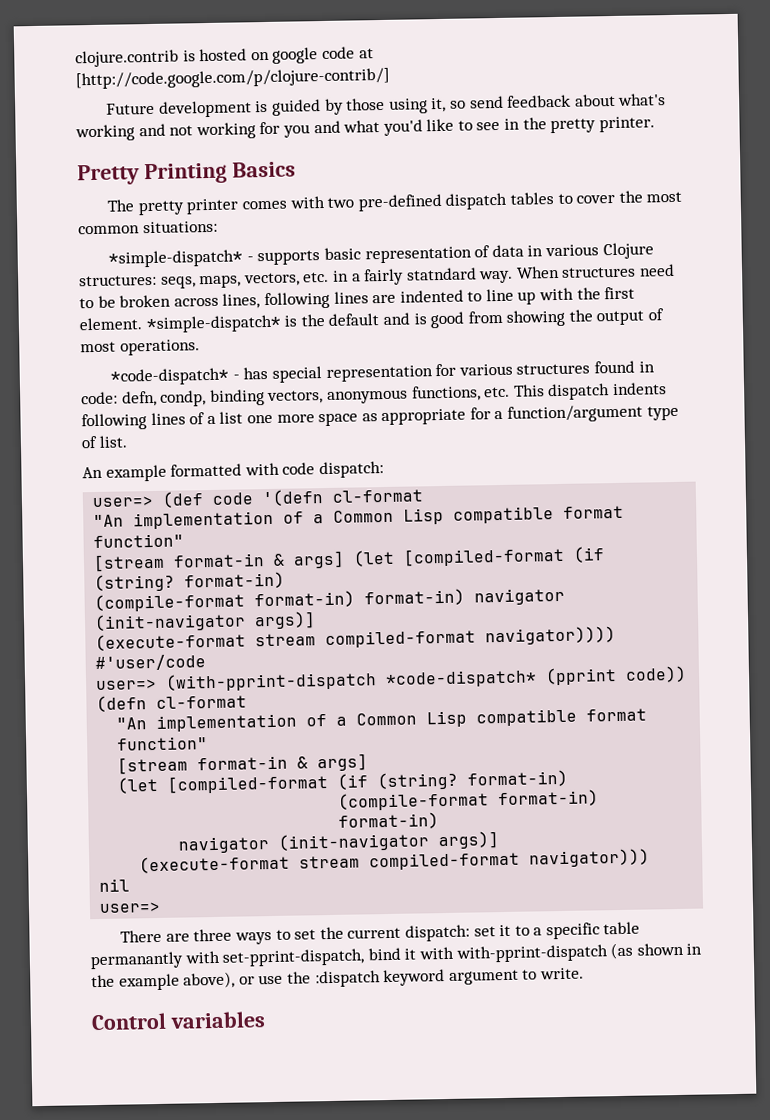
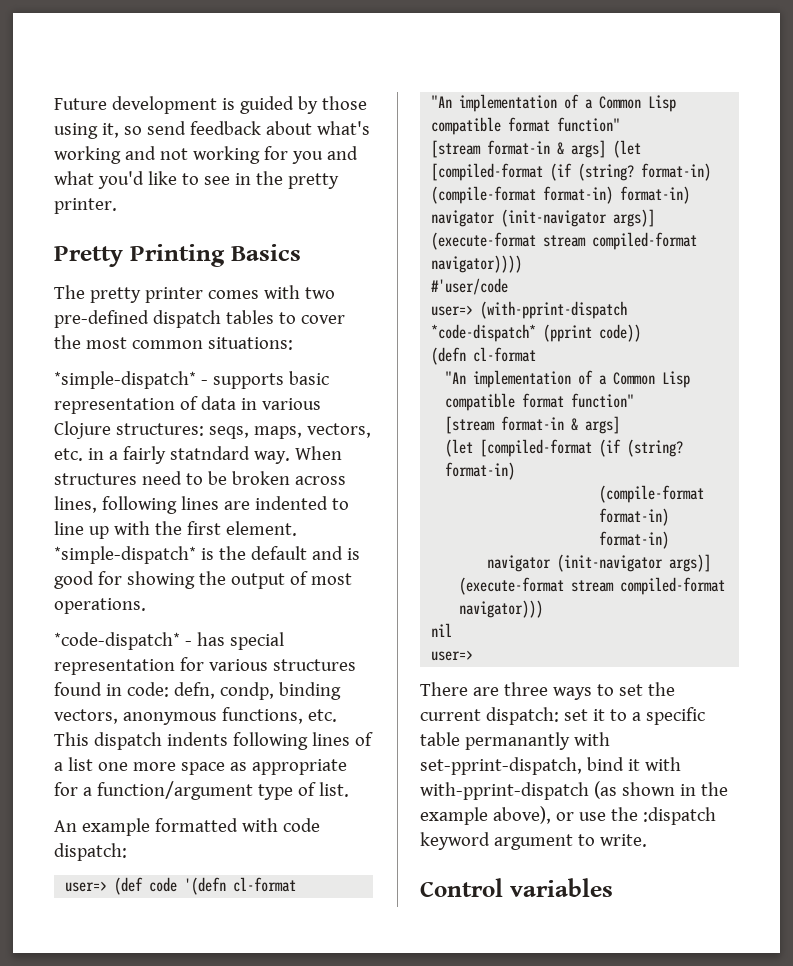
[75,46,374,68] [75,67,390,90] clojure.contrib is hosted on google code at [http://code.google.com/p/clojure-contrib/] // -> (54, 104) none
[467,310,503,324] from -> [97,571,122,585] for

